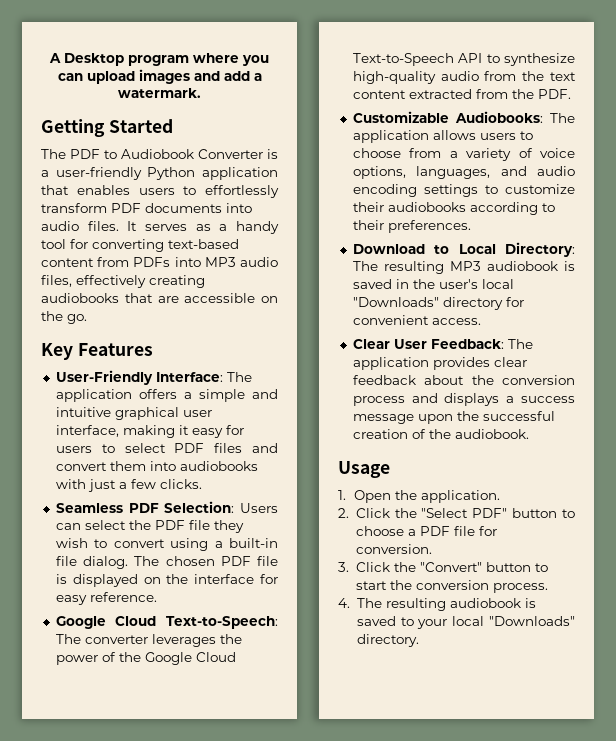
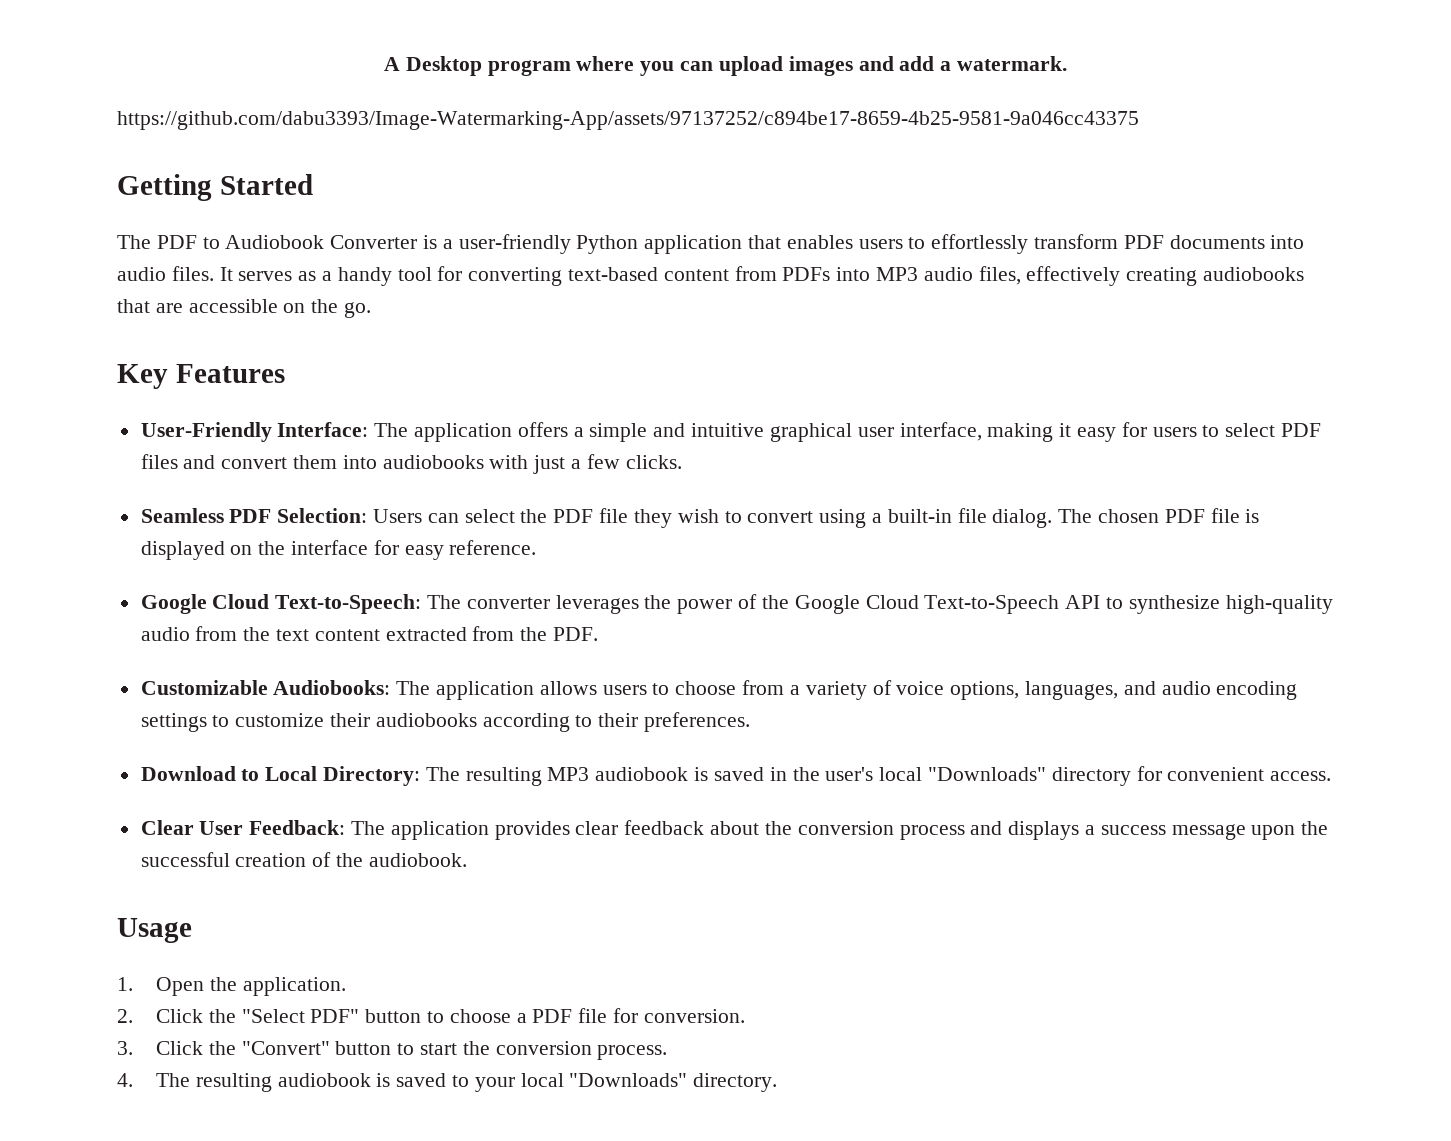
(201, 93) none -> [117,111,1139,130] // https://github.com/dabu3393/Image-Watermarking-App/assets/97137252/c894be17-8659-4b25-9581-9a046cc43375

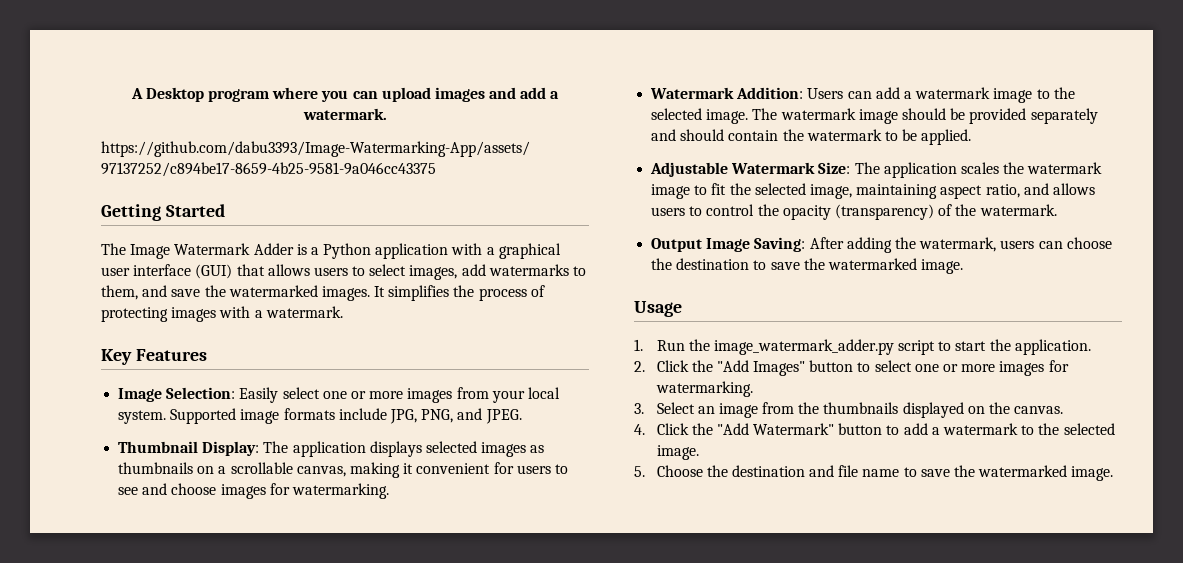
[156,235,418,249] PDF to Audiobook Converter -> [130,243,294,259] Image Watermark Adder
[458,234,571,254] user-friendly -> (319, 251) none
[748,234,1305,254] [117,266,1305,286] [117,299,372,318] [117,364,285,389] [140,422,982,442] that enables users to effortlessly transform PDF documents into audio files. It serves as a handy tool for converting text-based content from PDFs into MP3 audio files, effectively creating audiobooks that are accessible on the go. // Key Features // User-Friendly Interface: The application offers a simple and intuitive graphical user interface, -> [451,243,561,259] [101,264,587,280] [101,285,545,301] [101,306,343,322] [101,349,207,365] [118,387,560,403] [118,408,522,424] [118,441,545,457] [118,462,346,477] with a graphical user interface (GUI) that allows users to select images, add watermarks to them, and save the watermarked images. It simplifies the process of protecting images with a watermark. // Key Features // Image Selection: Easily select one or more images from your local system. Supported image formats include JPG, PNG, and JPEG. // Thumbnail Display: The application displays selected images as thumbnails on a scrollable canvas,
[1076,427,1116,442] easy -> [416,463,491,474] convenient
[1225,423,1321,437] [140,454,682,474] [140,508,1260,528] [140,540,537,560] [140,594,1333,614] [140,626,599,641] [140,680,1298,700] [140,712,751,732] [140,766,1332,786] [140,820,1329,840] [140,852,467,867] [117,918,192,943] [117,977,204,996] select PDF files and convert them into audiobooks with just a few clicks. // Seamless PDF Selection: Users can select the PDF file they wish to convert using a built-in file dialog. The chosen PDF file is displayed on the interface for easy reference. // Google Cloud Text-to-Speech: The converter leverages the power of the Google Cloud Text-to-Speech API to synthesize high-quality audio from the text content extracted from the PDF. // Customizable Audiobooks: The application allows users to choose from a variety of voice options, languages, and audio encoding settings to customize their audiobooks according to their preferences. // Download to Local Directory: The resulting MP3 audiobook is saved in the user's local "Downloads" directory for convenient access. // Clear User Feedback: The application provides clear feedback about the conversion process and displays a success message upon the successful creation of the audiobook. // Usage // 1. Open -> [118,483,389,499] [650,87,1075,103] [651,108,1098,124] [651,129,972,145] [650,162,1103,178] [651,183,1095,199] [651,204,1057,220] [651,237,1112,253] [651,258,964,274] [634,301,682,317] [634,339,987,355] see and choose images for watermarking. // Watermark Addition: Users can add a watermark image to the selected image. The watermark image should be provided separately and should contain the watermark to be applied. // Adjustable Watermark Size: The application scales the watermark image to fit the selected image, maintaining aspect ratio, and allows users to control the opacity (transparency) of the watermark. // Output Image Saving: After adding the watermark, users can choose the destination to save the watermarked image. // Usage // 1. Run the image_watermark_adder.py script to start
[241,1008,745,1023] [117,1041,668,1060] [117,1073,778,1092] "Select PDF" button to choose a PDF file for conversion. // 3. Click the "Convert" button to start the conversion process. // 4. The resulting audiobook is saved to your local "Downloads" directory. -> [716,360,1069,376] [655,381,753,397] [634,402,1064,418] [634,423,1115,435] [656,445,699,460] [634,465,1114,481] "Add Images" button to select one or more images for watermarking. // 3. Select an image from the thumbnails displayed on the canvas. // 4. Click the "Add Watermark" button to add a watermark to the selected image. // 5. Choose the destination and file name to save the watermarked image.

